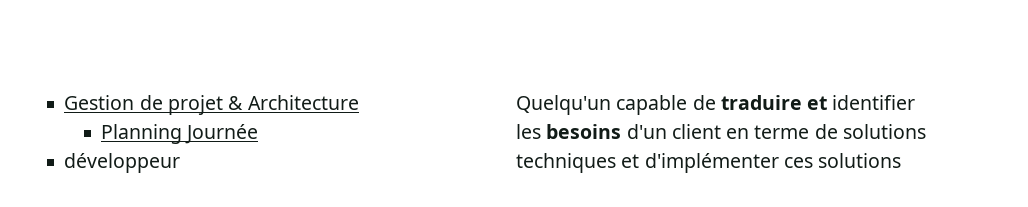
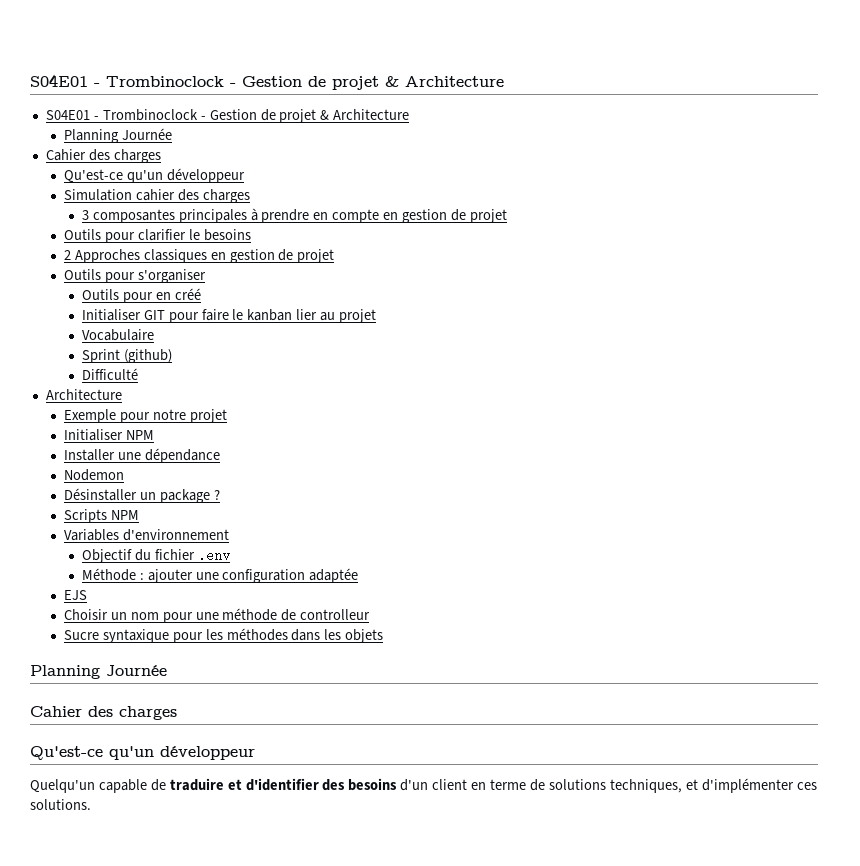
(64, 102) none -> [30,74,504,90] [45,109,206,121] S04E01 - Trombinoclock - Gestion de projet & Architecture // S04E01 - Trombinoclock -
(259, 134) none -> [45,149,161,163] [63,168,245,183] [63,189,250,203] [81,208,507,223] [63,229,251,243] [63,249,335,263] [63,269,206,283] [81,288,201,303] [81,309,377,323] [81,329,154,341] [81,349,172,363] [81,368,138,380] [45,389,122,400] [63,409,227,423] [63,429,154,441] [63,448,220,463] [63,469,124,481] [63,488,220,503] [63,509,139,523] [63,529,229,541] [81,549,230,563] [81,568,359,583] [63,590,87,600] [63,608,371,623] [63,628,384,643] [30,665,167,679] [30,706,177,720] [30,746,154,760] Cahier des charges // Qu'est-ce qu'un développeur // Simulation cahier des charges // 3 composantes principales à prendre en compte en gestion de projet // Outils pour clarifier le besoins // 2 Approches classiques en gestion de projet // Outils pour s'organiser // Outils pour en créé // Initialiser GIT pour faire le kanban lier au projet // Vocabulaire // Sprint (github) // Difficulté // Architecture // Exemple pour notre projet // Initialiser NPM // Installer une dépendance // Nodemon // Désinstaller un package ? // Scripts NPM // Variables d'environnement // Objectif du fichier .env // Méthode : ajouter une configuration adaptée // EJS // Choisir un nom pour une méthode de controlleur // Sucre syntaxique pour les méthodes dans les objets // Planning Journée // Cahier des charges // Qu'est-ce qu'un
[832,95,916,110] [516,124,541,139] identifier les -> [245,778,346,791] d'identifier des
[516,153,616,173] techniques -> [609,779,682,793] techniques,
[818,153,902,168] solutions -> [30,799,91,810] solutions.

